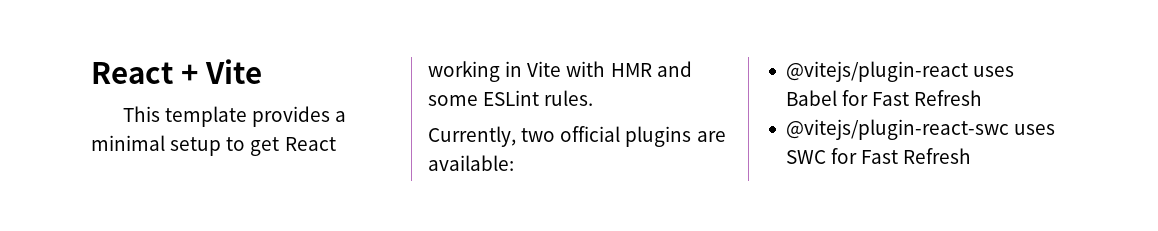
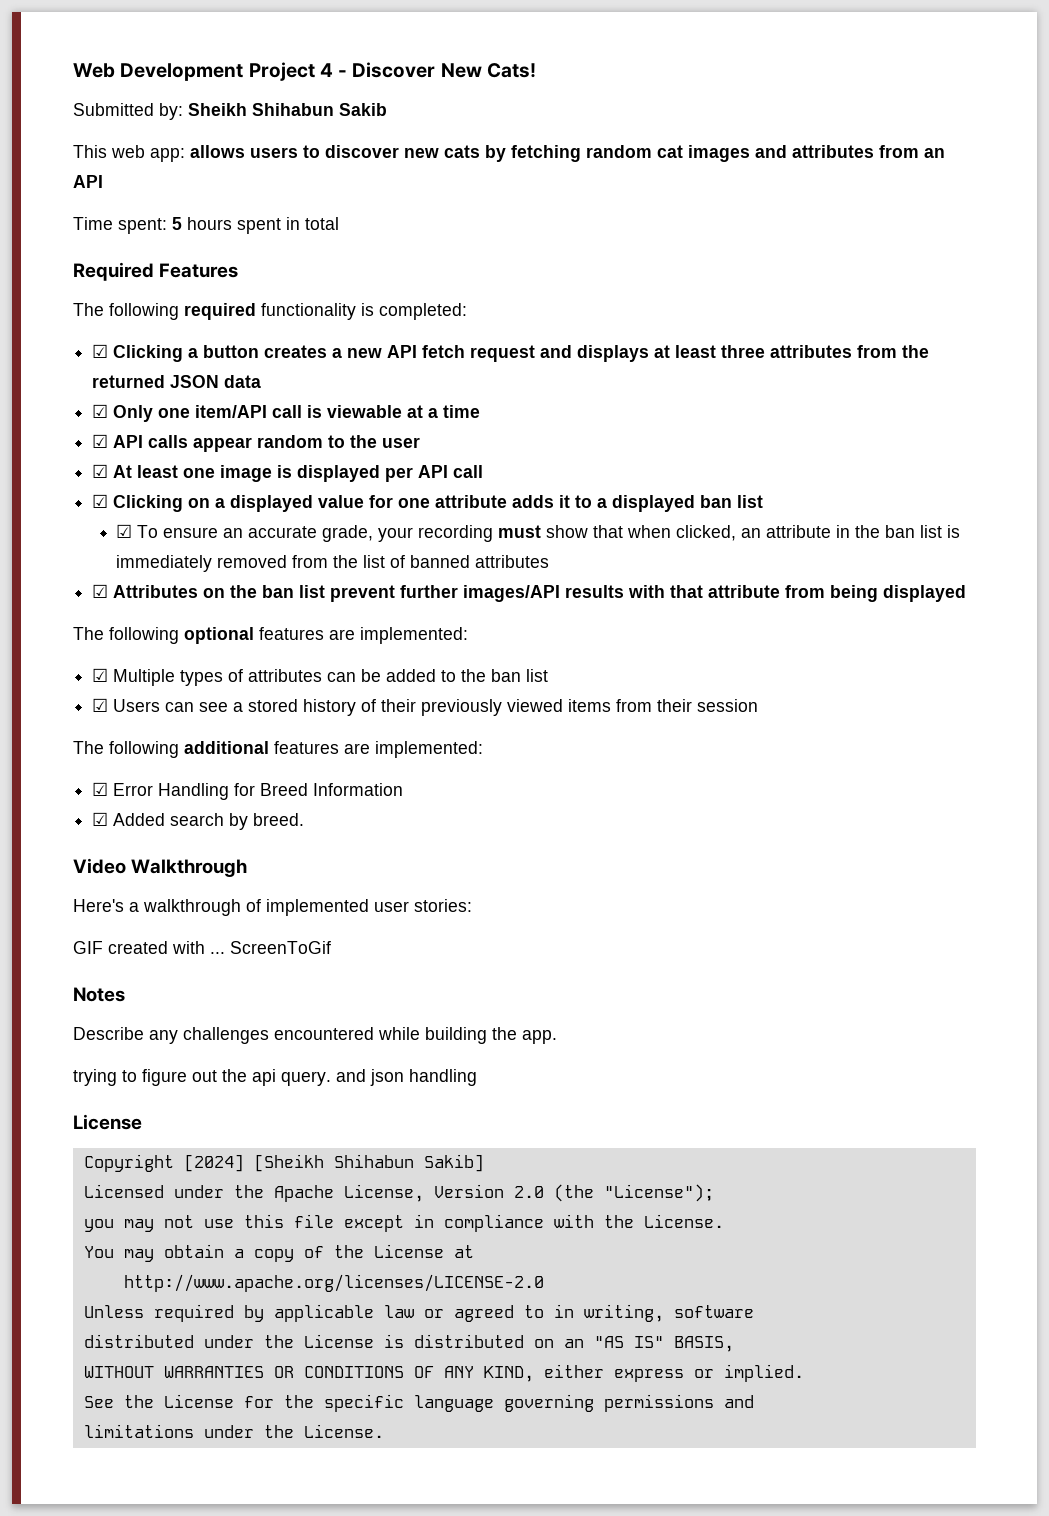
[91,59,262,84] [122,106,347,127] [91,135,336,156] [428,61,692,82] [428,90,594,106] [428,126,726,147] [428,155,514,171] [785,61,1015,82] [785,90,983,106] [785,119,1056,140] [785,148,972,164] React + Vite // This template provides a minimal setup to get React working in Vite with HMR and some ESLint rules. // Currently, two official plugins are available: // @vitejs/plugin-react uses Babel for Fast Refresh // @vitejs/plugin-react-swc uses SWC for Fast Refresh -> [73,62,536,81] [73,103,387,120] [73,145,945,162] [73,175,103,188] [73,217,339,234] [73,262,239,281] [73,303,467,320] [92,344,930,362] [92,375,262,388] [92,404,481,422] [92,434,421,452] [92,464,484,482] [92,494,764,512] [116,524,961,542] [116,555,550,572] [92,584,967,602] [73,627,468,644] [92,668,549,686] [92,698,759,716] [73,741,483,758] [92,782,404,800] [92,812,305,830] [73,858,248,877] [73,899,472,916] [73,941,331,954] [73,987,125,1002] [73,1027,557,1044] [73,1069,477,1086] [73,1114,142,1130] [83,1154,484,1172] [83,1184,714,1202] [83,1214,724,1232] [83,1244,474,1262] [123,1274,544,1292] [83,1304,754,1322] [83,1334,734,1352] [83,1364,804,1382] [83,1394,754,1412] [83,1424,384,1438] Web Development Project 4 - Discover New Cats! // Submitted by: Sheikh Shihabun Sakib // This web app: allows users to discover new cats by fetching random cat images and attributes from an API // Time spent: 5 hours spent in total // Required Features // The following required functionality is completed: // ☑ Clicking a button creates a new API fetch request and displays at least three attributes from the returned JSON data // ☑ Only one item/API call is viewable at a time // ☑ API calls appear random to the user // ☑ At least one image is displayed per API call // ☑ Clicking on a displayed value for one attribute adds it to a displayed ban list // ☑ To ensure an accurate grade, your recording must show that when clicked, an attribute in the ban list is immediately removed from the list of banned attributes // ☑ Attributes on the ban list prevent further images/API results with that attribute from being displayed // The following optional features are implemented: // ☑ Multiple types of attributes can be added to the ban list // ☑ Users can see a stored history of their previously viewed items from their session // The following additional features are implemented: // ☑ Error Handling for Breed Information // ☑ Added search by breed. // Video Walkthrough // Here's a walkthrough of implemented user stories: // GIF created with ... ScreenToGif // Notes // Describe any challenges encountered while building the app. // trying to figure out the api query. and json handling // License // Copyright [2024] [Sheikh Shihabun Sakib] // Licensed under the Apache License, Version 2.0 (the "License"); // you may not use this file except in compliance with the License. // You may obtain a copy of the License at // http://www.apache.org/licenses/LICENSE-2.0 // Unless required by applicable law or agreed to in writing, software // distributed under the License is distributed on an "AS IS" BASIS, // WITHOUT WARRANTIES OR CONDITIONS OF ANY KIND, either express or implied. // See the License for the specific language governing permissions and // limitations under the License.

